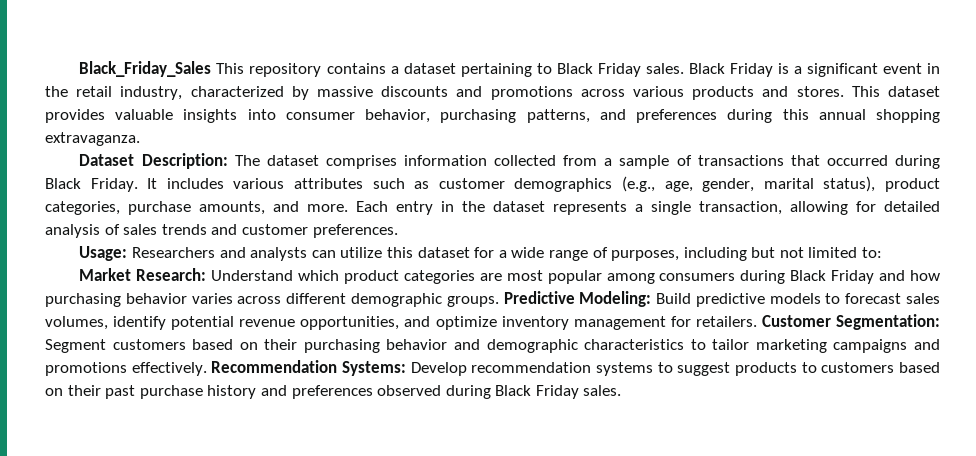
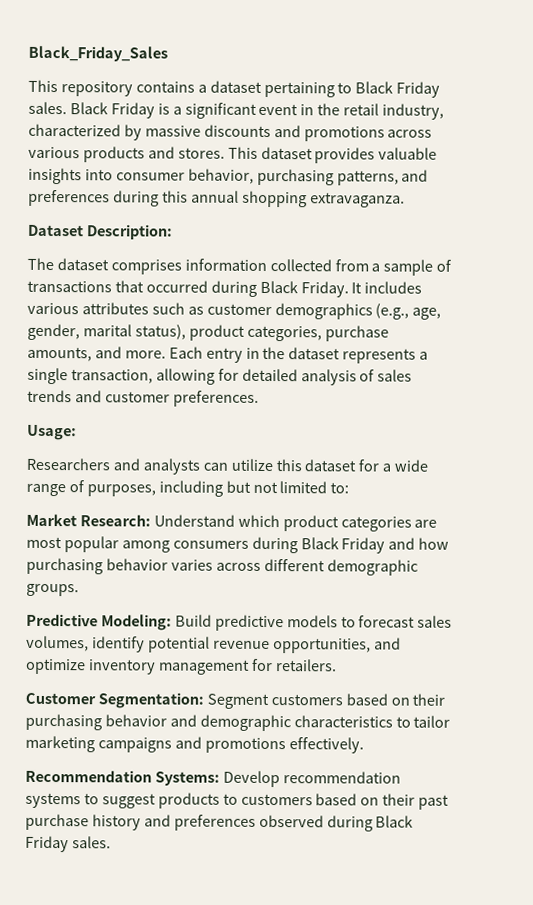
(212, 69) none -> (168, 53) //
(228, 161) none -> (173, 232) //
(128, 253) none -> (77, 432) //
(499, 301) none -> (79, 590) //
(757, 321) none -> (337, 665) //
(207, 369) none -> (364, 745) //

